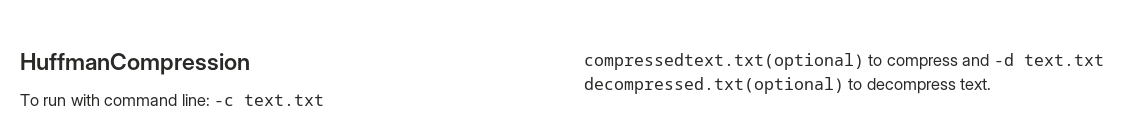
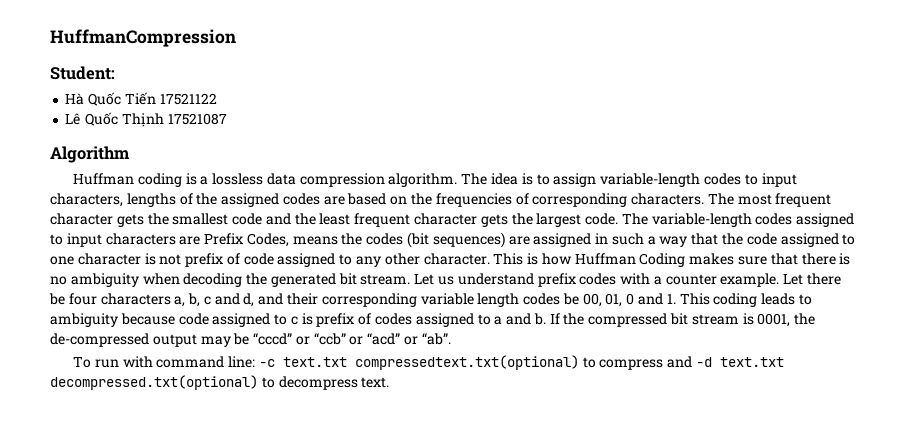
(250, 64) none -> [50,66,115,80] [65,92,217,106] [65,112,227,127] [50,146,130,163] [73,173,797,187] [50,193,832,207] [50,213,855,227] [50,232,856,248] [50,253,851,267] [50,273,842,287] [49,293,812,307] [50,313,816,327] [50,333,451,347] // Student: // Hà Quốc Tiến 17521122 // Lê Quốc Thịnh 17521087 // Algorithm // Huffman coding is a lossless data compression algorithm. The idea is to assign variable-length codes to input characters, lengths of the assigned codes are based on the frequencies of corresponding characters. The most frequent character gets the smallest code and the least frequent character gets the largest code. The variable-length codes assigned to input characters are Prefix Codes, means the codes (bit sequences) are assigned in such a way that the code assigned to one character is not prefix of code assigned to any other character. This is how Huffman Coding makes sure that there is no ambiguity when decoding the generated bit stream. Let us understand prefix codes with a counter example. Let there be four characters a, b, c and d, and their corresponding variable length codes be 00, 01, 0 and 1. This coding leads to ambiguity because code assigned to c is prefix of codes assigned to a and b. If the compressed bit stream is 0001, the de-compressed output may be “cccd” or “ccb” or “acd” or “ab”.

